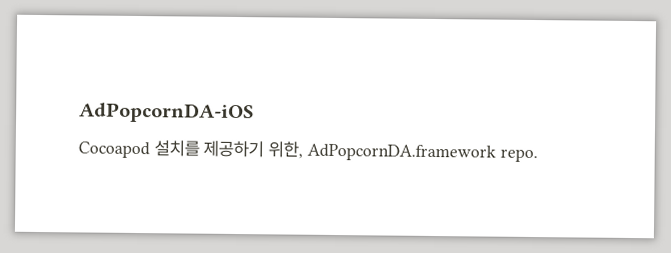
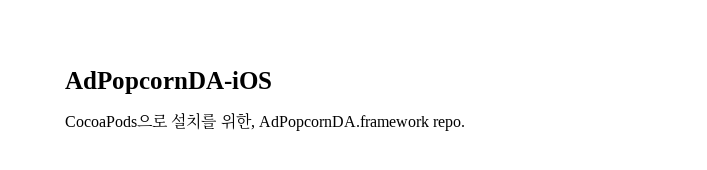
[78,140,265,159] Cocoapod 설치를 제공하기 -> [65,112,218,130] CocoaPods으로 설치를

